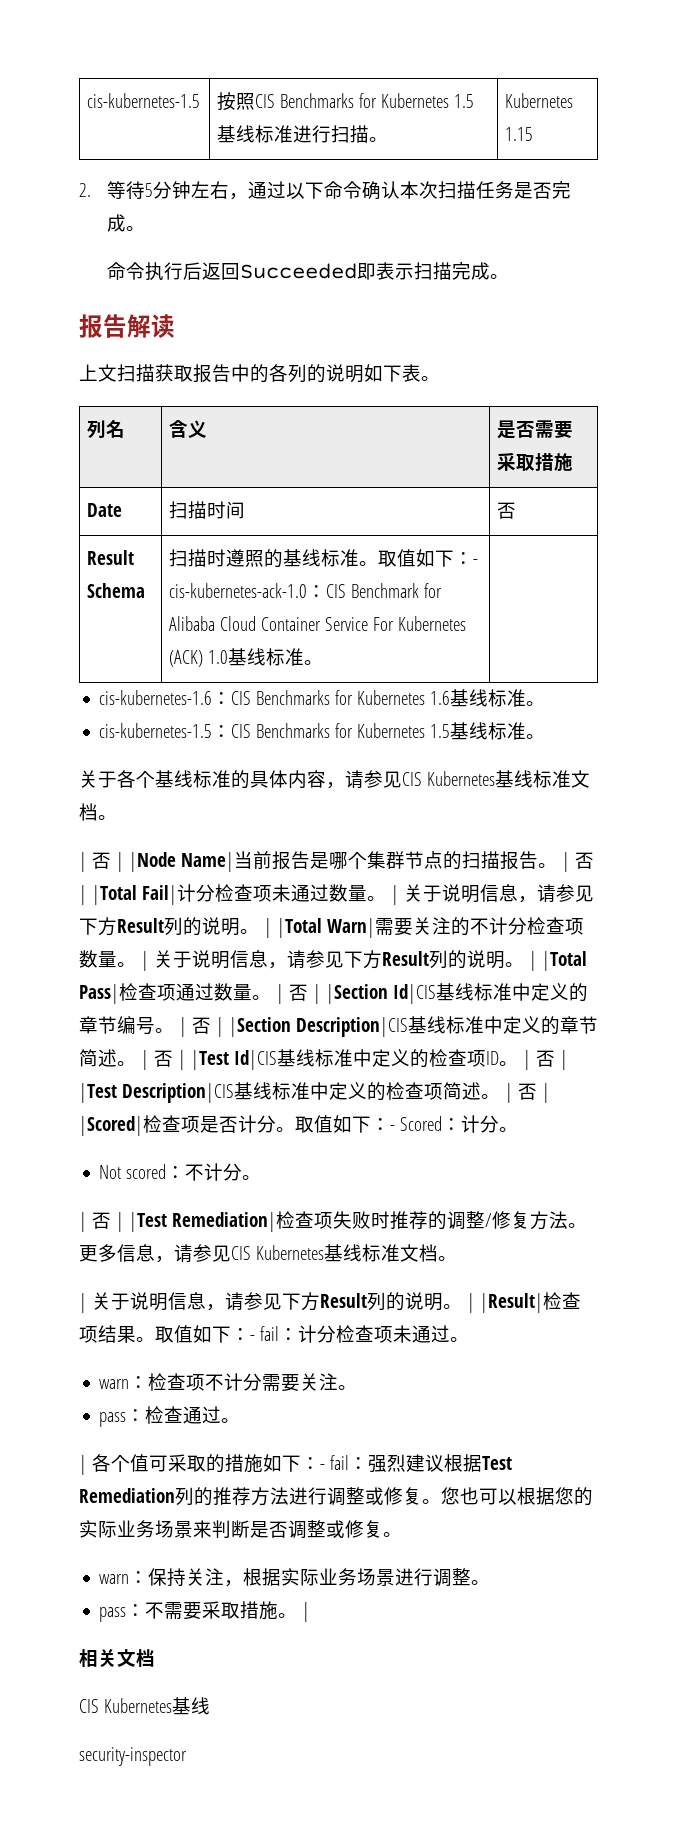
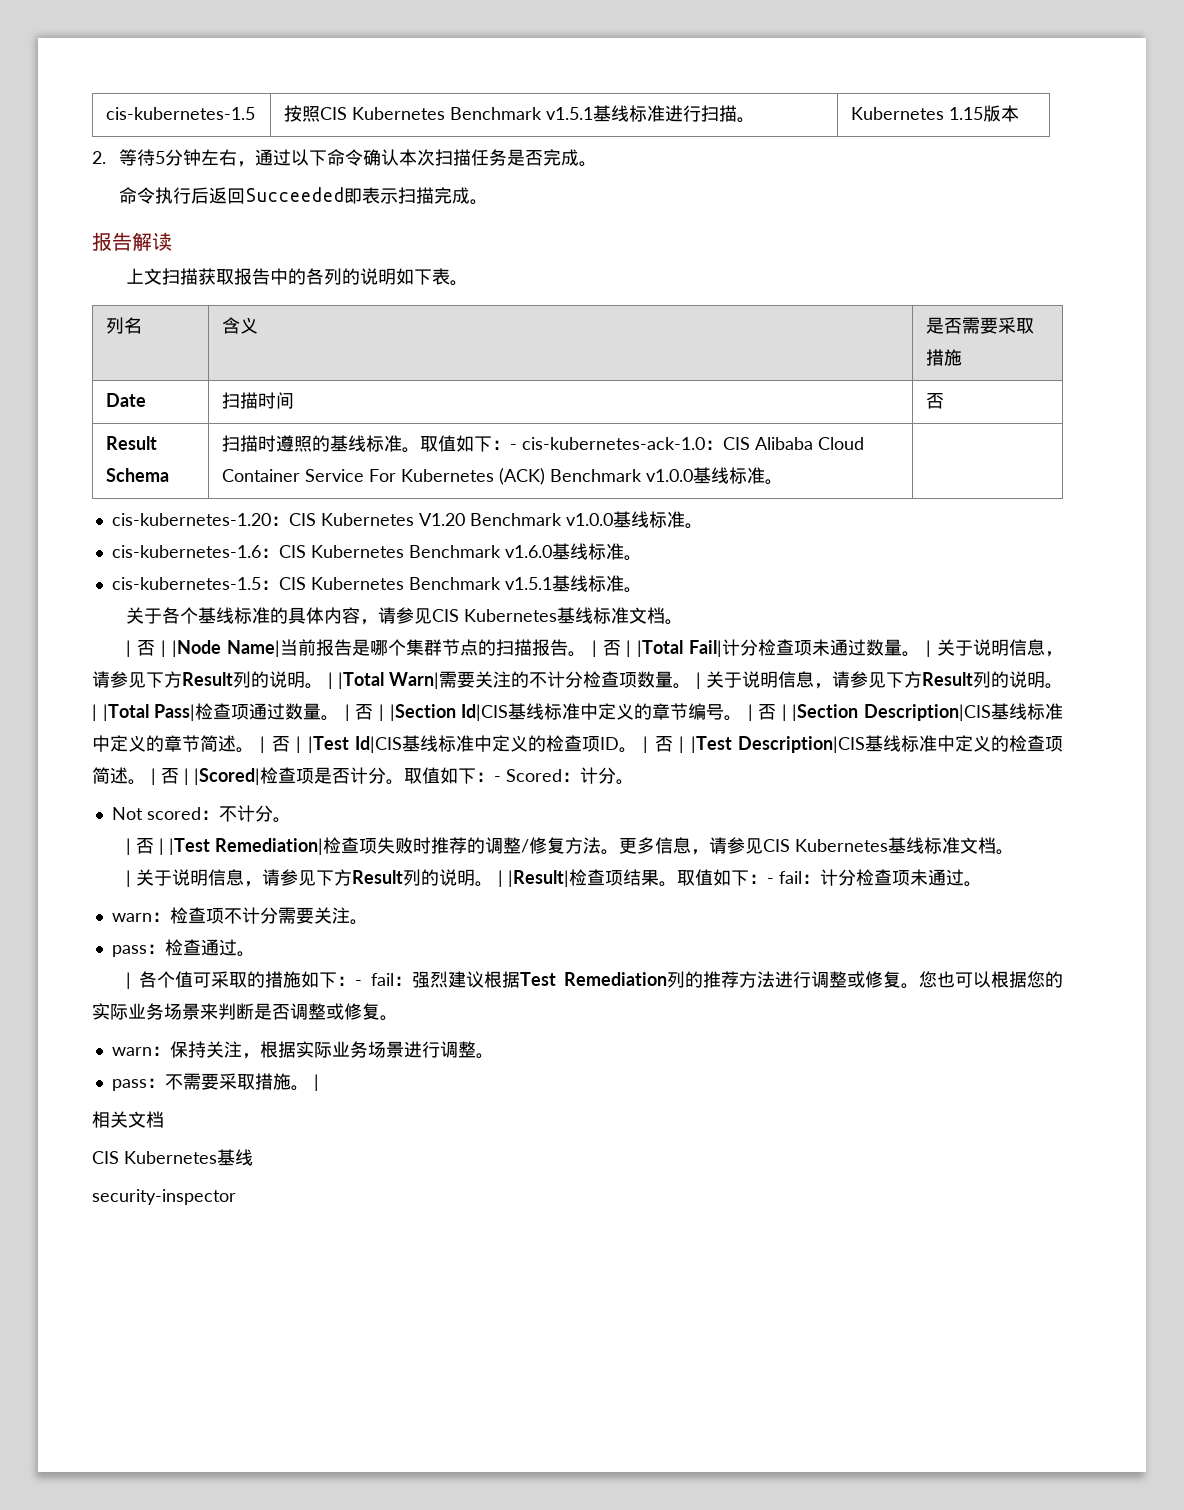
[280,93,475,108] Benchmarks for Kubernetes 1.5 -> [352,107,594,120] Kubernetes Benchmark v1.5.1
(534, 134) none -> [983,105,1020,122] 版本
[351,583,443,598] Benchmark for -> (751, 443) none
[208,650,229,664] 1.0 -> [550,469,694,482] Benchmark v1.0.0
(324, 662) none -> [111,511,703,529] // cis-kubernetes-1.20：CIS Kubernetes V1.20 Benchmark v1.0.0基线标准。
[256,690,451,705] Benchmarks for Kubernetes 1.6 -> [310,545,552,558] Kubernetes Benchmark v1.6.0
[256,723,451,738] Benchmarks for Kubernetes 1.5 -> [310,577,552,590] Kubernetes Benchmark v1.5.1

